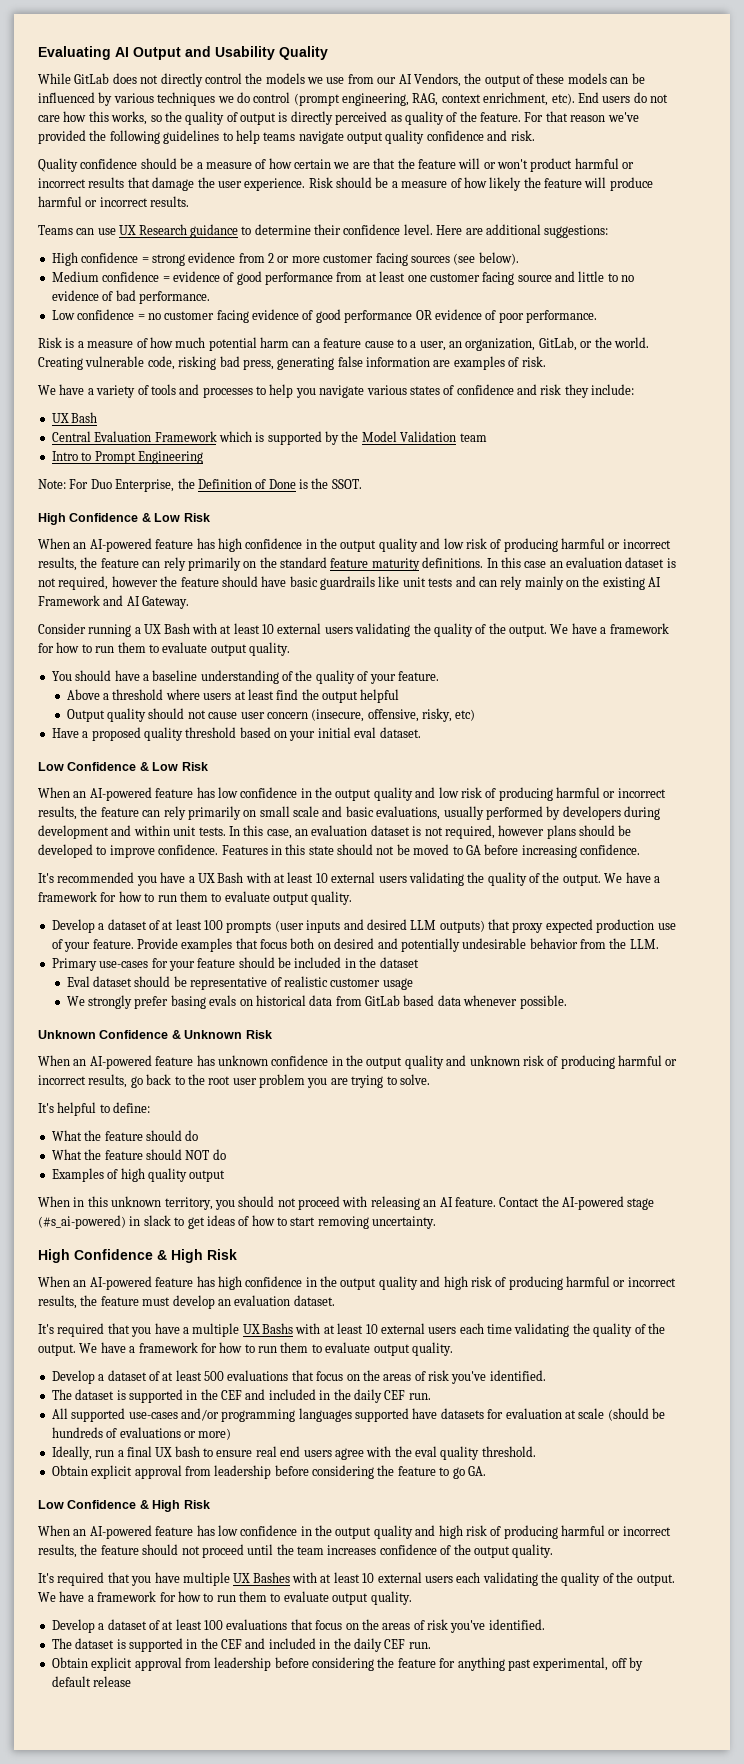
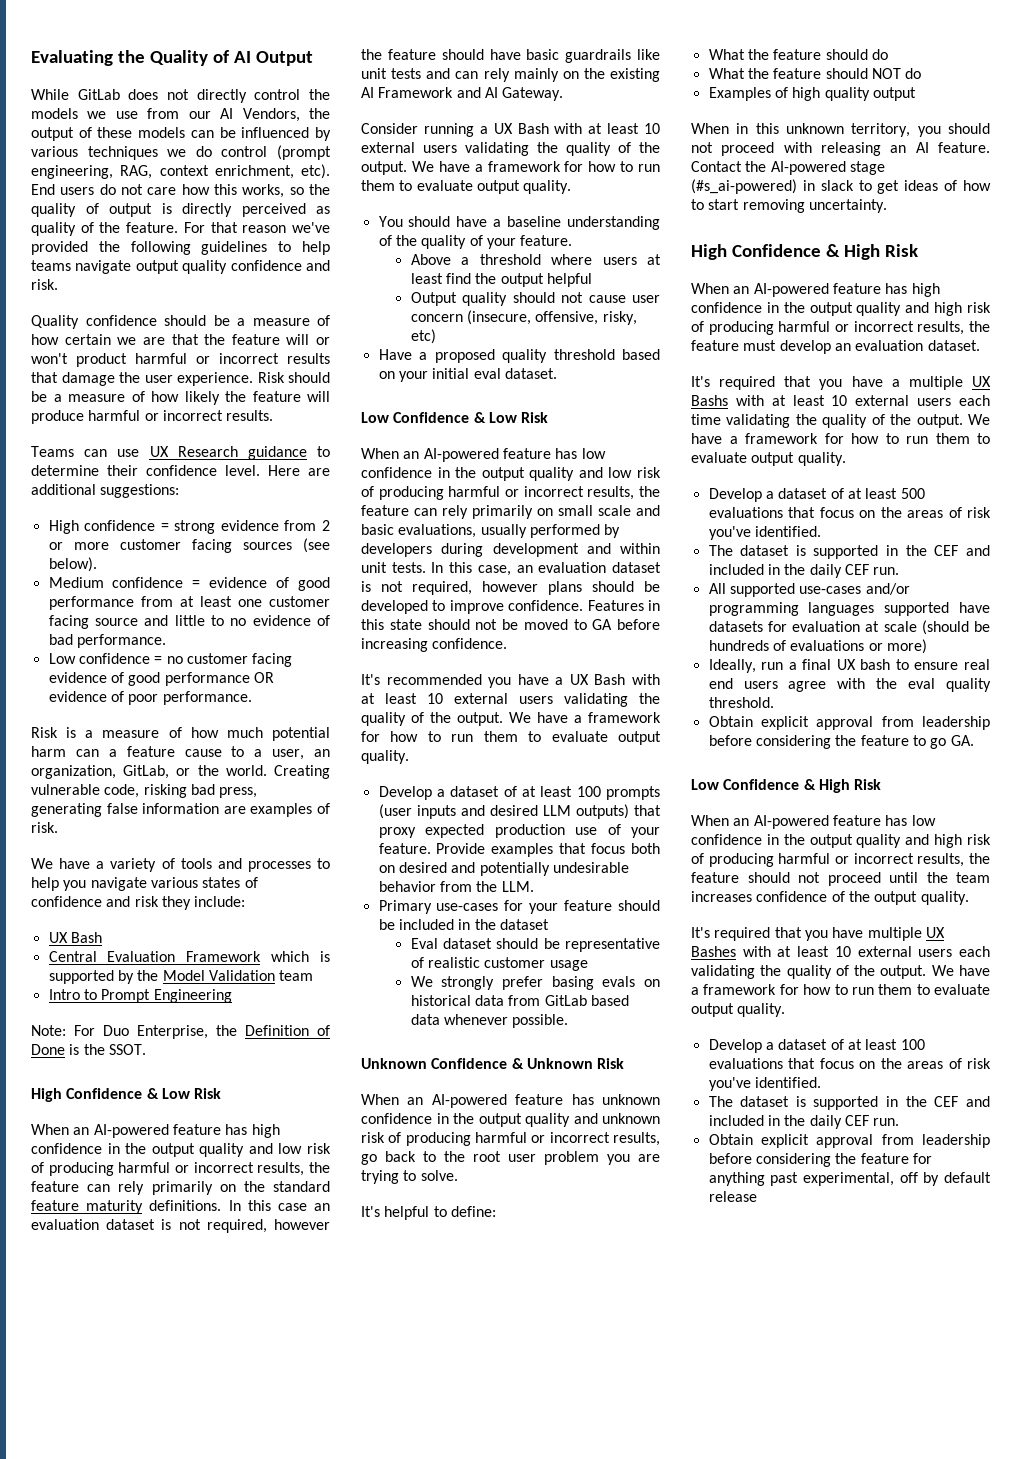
(111, 53) none -> [117,50,229,66] the Quality of
[185,46,328,60] and Usability Quality -> (313, 58) none

